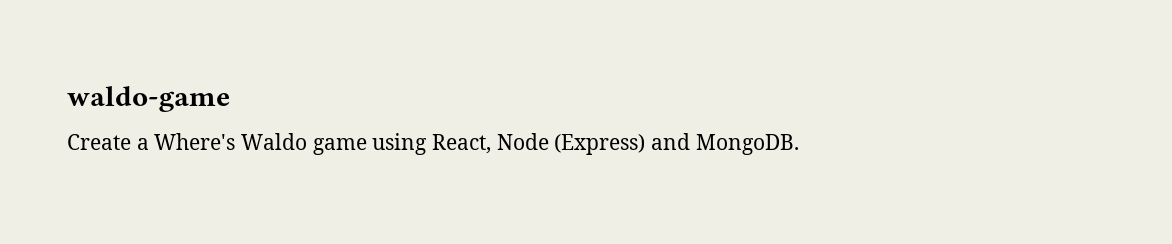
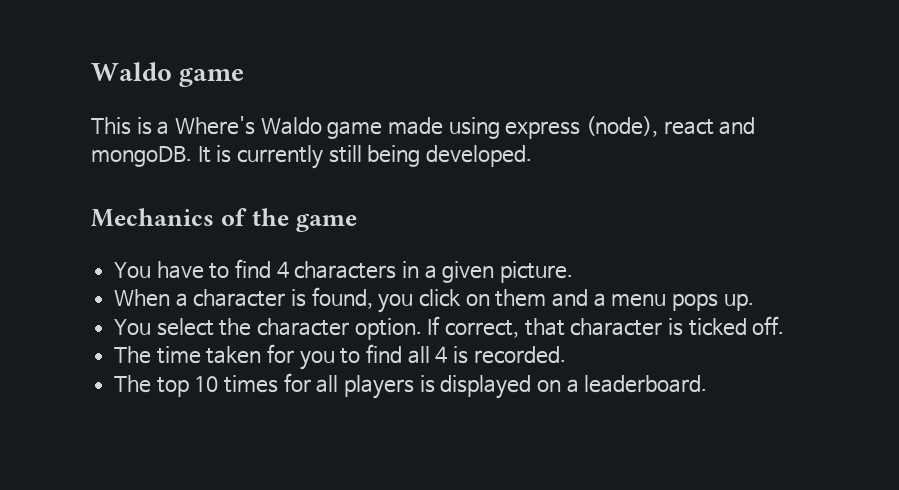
[67,86,230,112] [67,133,799,155] waldo-game // Create a Where's Waldo game using React, Node (Express) and MongoDB. -> [91,62,245,87] [91,116,756,139] [91,145,532,169] [91,208,357,232] [114,259,574,283] [114,287,754,313] [114,316,785,340] [114,344,566,370] [114,373,708,399] Waldo game // This is a Where's Waldo game made using express (node), react and mongoDB. It is currently still being developed. // Mechanics of the game // You have to find 4 characters in a given picture. // When a character is found, you click on them and a menu pops up. // You select the character option. If correct, that character is ticked off. // The time taken for you to find all 4 is recorded. // The top 10 times for all players is displayed on a leaderboard.

